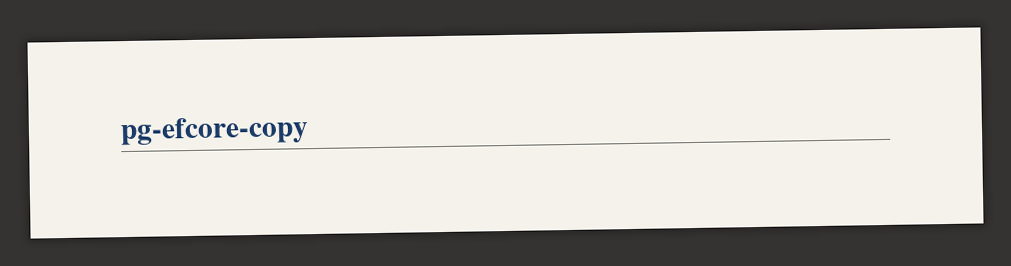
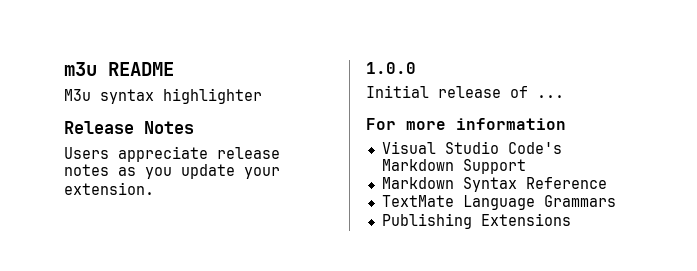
[120,116,309,146] pg-efcore-copy -> [64,62,174,76] [64,88,262,104] [64,121,194,134] [64,146,280,162] [64,164,280,179] [64,182,154,195] [366,62,416,74] [366,85,564,98] [366,118,566,130] [381,141,562,154] [381,159,526,174] [381,177,607,192] [381,195,616,210] [381,213,571,229] m3u README // M3u syntax highlighter // Release Notes // Users appreciate release notes as you update your extension. // 1.0.0 // Initial release of ... // For more information // Visual Studio Code's Markdown Support // Markdown Syntax Reference // TextMate Language Grammars // Publishing Extensions

